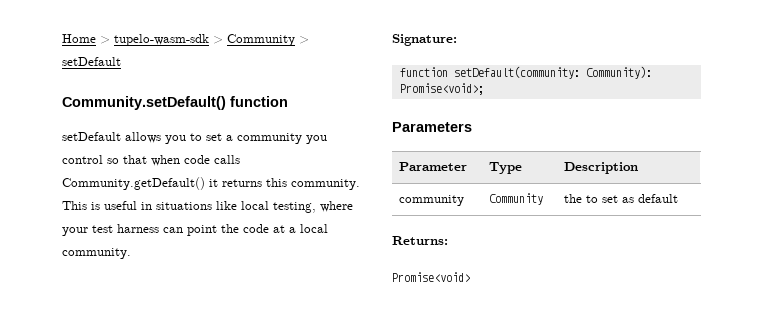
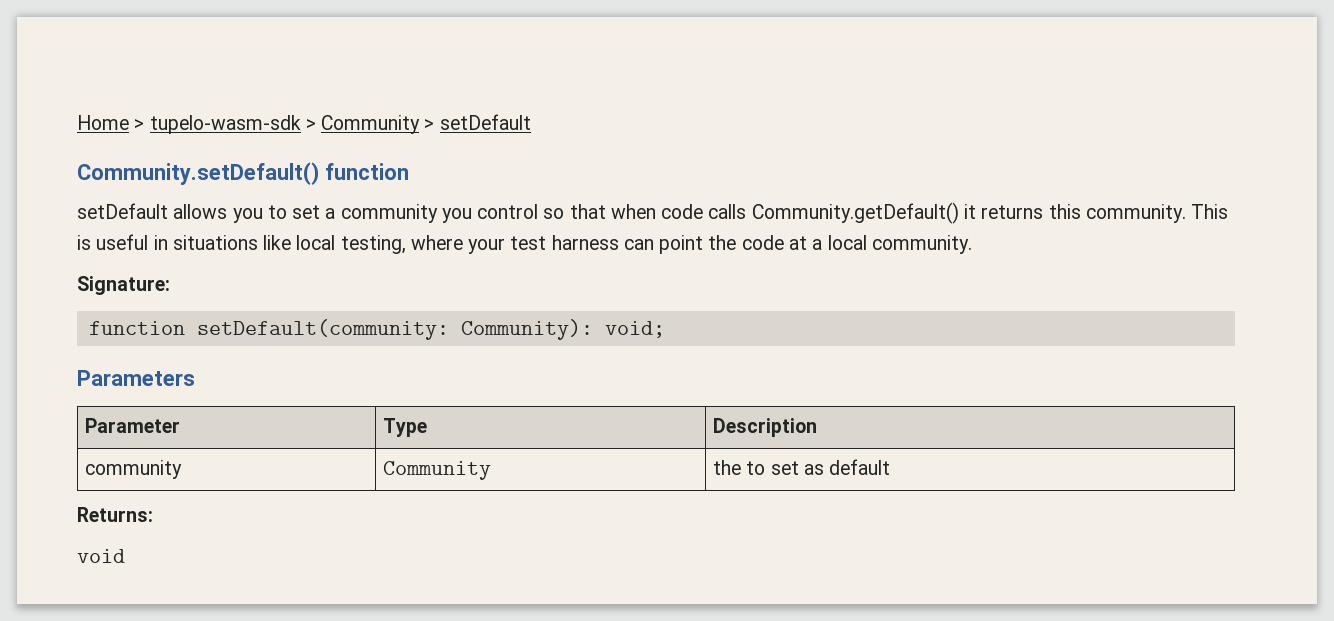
[399,83,484,95] Promise<void>; -> [604,321,665,338] void;
[392,272,470,282] Promise<void> -> [77,549,125,563] void

